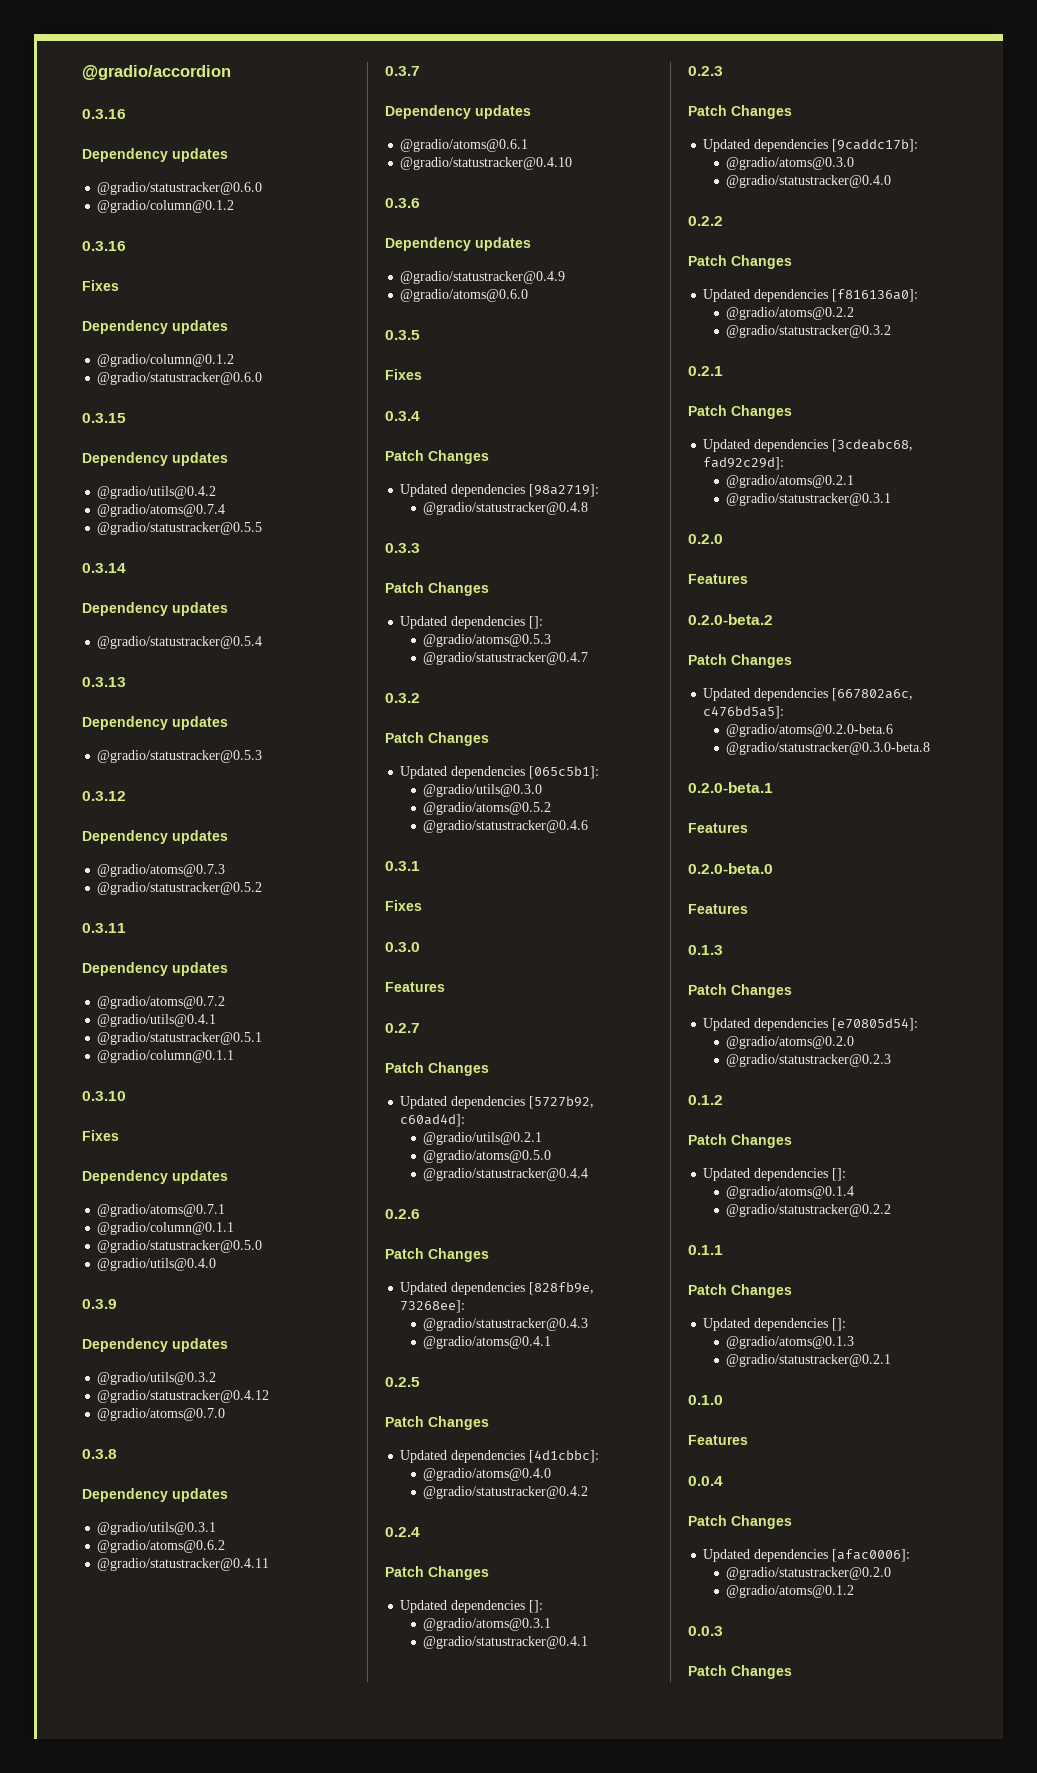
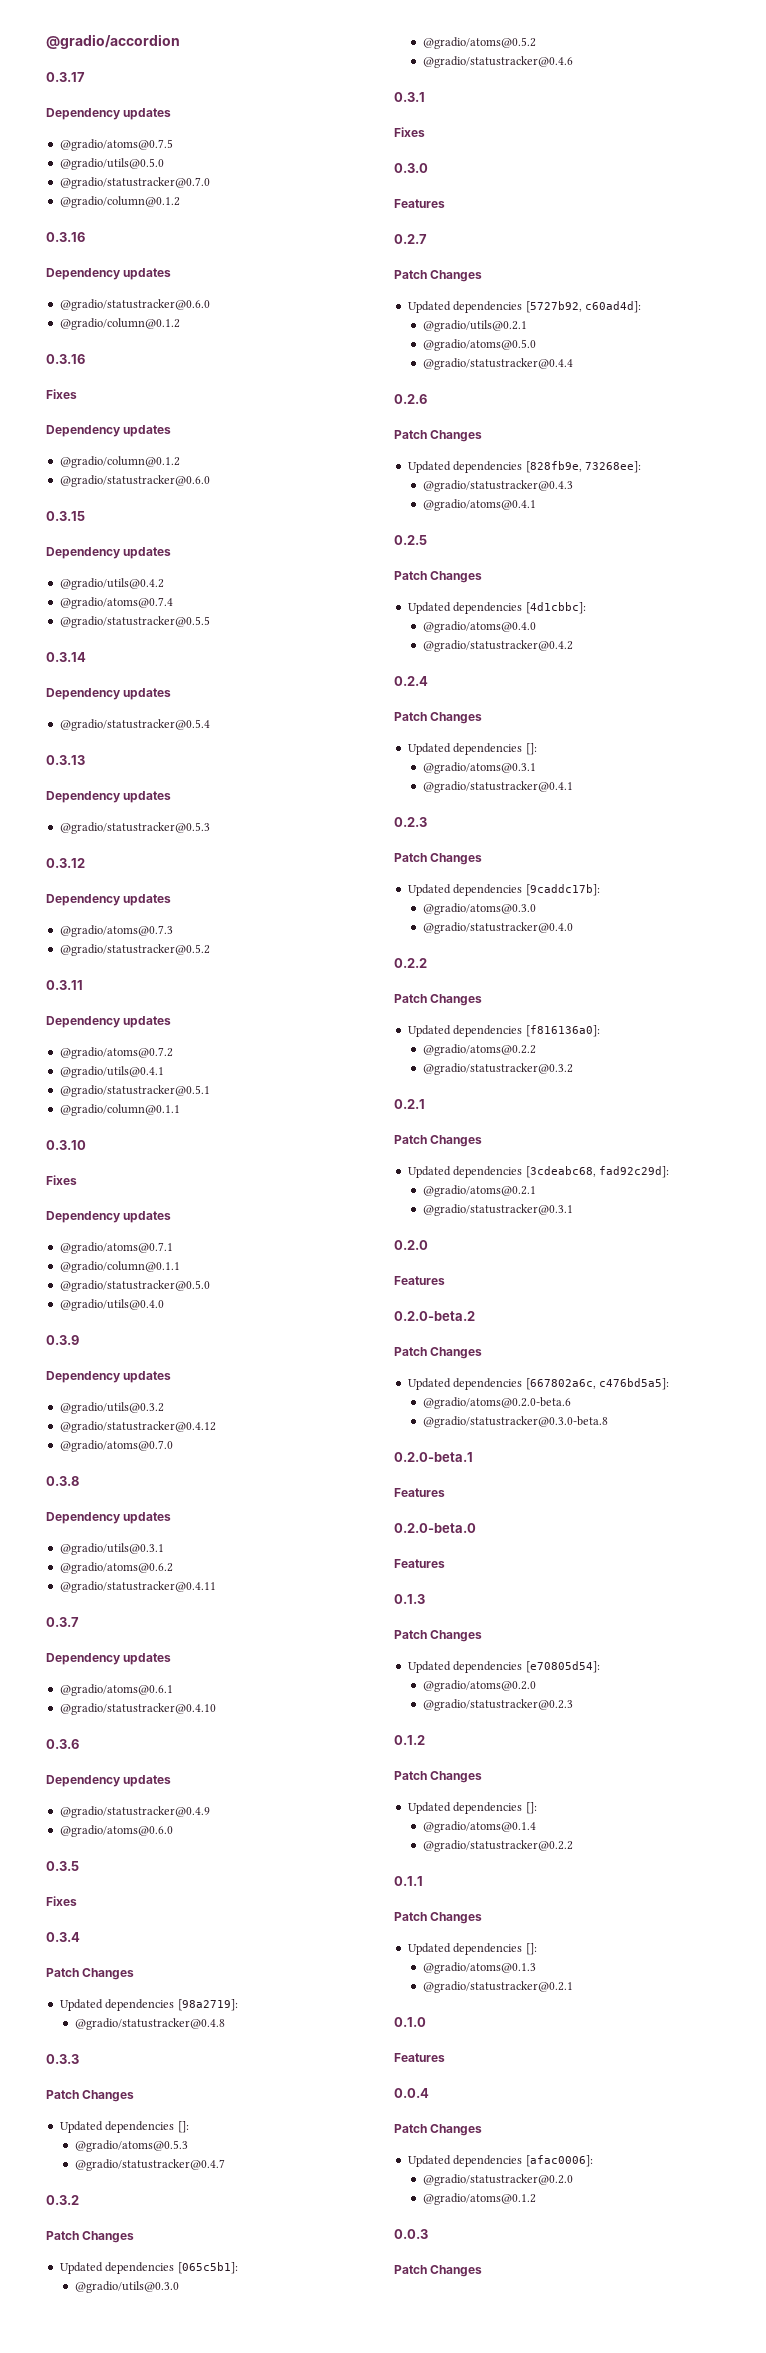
(231, 72) none -> [46,72,85,82] [46,108,172,120] [59,139,173,151] [59,158,164,170] [59,177,210,189] [59,196,180,208] // 0.3.17 // Dependency updates // @gradio/atoms@0.7.5 // @gradio/utils@0.5.0 // @gradio/statustracker@0.7.0 // @gradio/column@0.1.2

